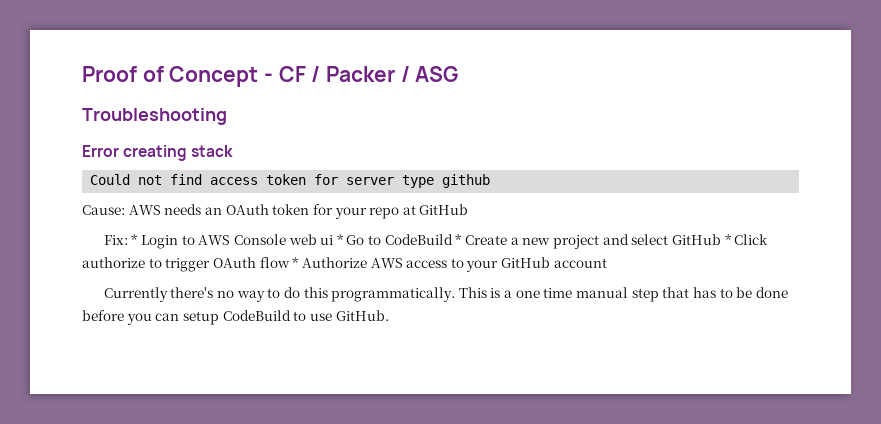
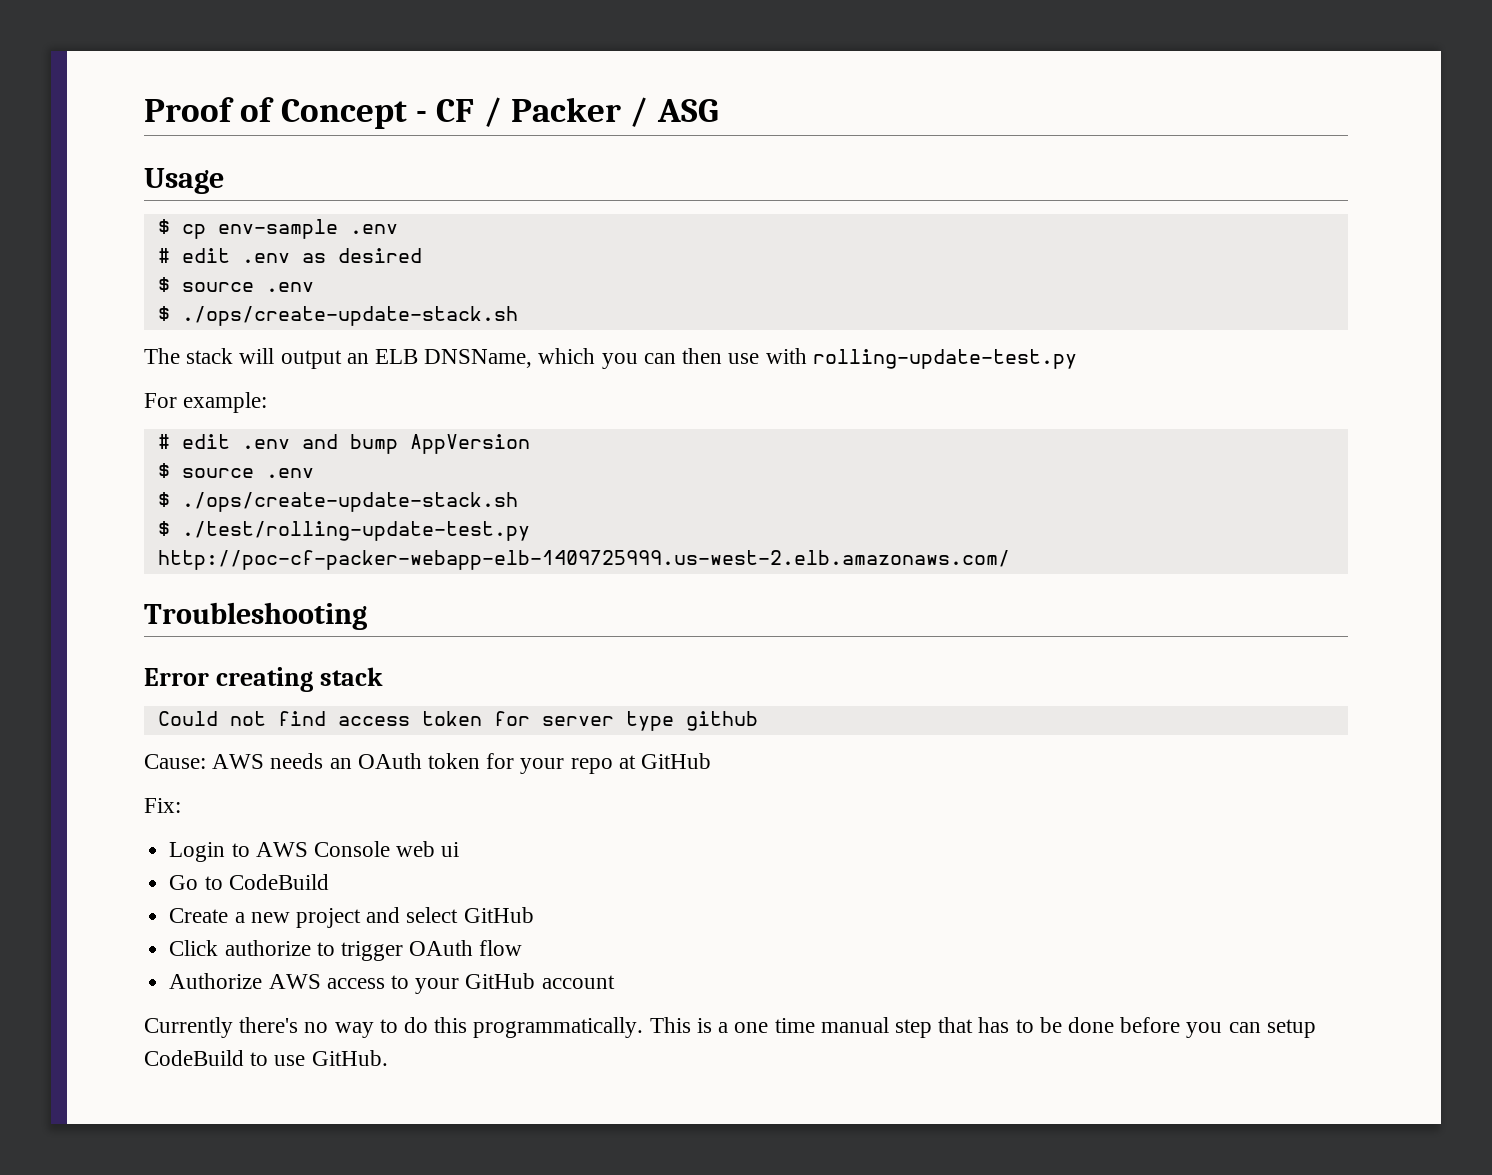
(459, 74) none -> [144,168,224,194] [157,219,398,239] [157,248,422,263] [157,277,314,292] [157,306,518,326] [144,348,1077,369] [144,392,268,413] [157,434,530,454] [157,463,314,478] [157,492,518,512] [157,521,530,541] [157,550,1010,570] // Usage // $ cp env-sample .env // # edit .env as desired // $ source .env // $ ./ops/create-update-stack.sh // The stack will output an ELB DNSName, which you can then use with rolling-update-test.py // For example: // # edit .env and bump AppVersion // $ source .env // $ ./ops/create-update-stack.sh // $ ./test/rolling-update-test.py http://poc-cf-packer-webapp-elb-1409725999.us-west-2.elb.amazonaws.com/
[131,234,139,245] * -> (181, 805) //
[336,234,344,245] * -> (460, 849) //
[455,234,463,245] * -> (329, 882) //
[724,234,732,245] * -> (534, 915) //
[292,257,300,268] * -> (523, 948) //

